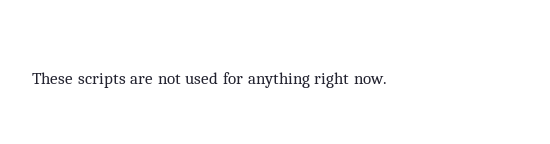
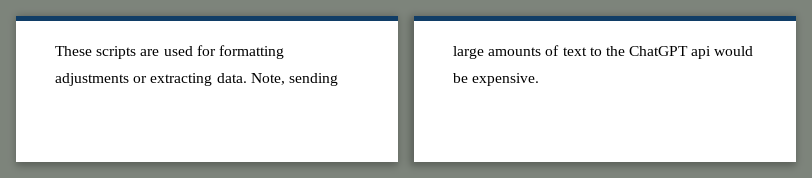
[157,74,181,84] not -> (160, 52) none
[247,72,387,88] anything right now. -> [218,45,284,59] [55,73,338,86] [453,45,754,59] [453,73,540,86] formatting adjustments or extracting data. Note, sending large amounts of text to the ChatGPT api would be expensive.

